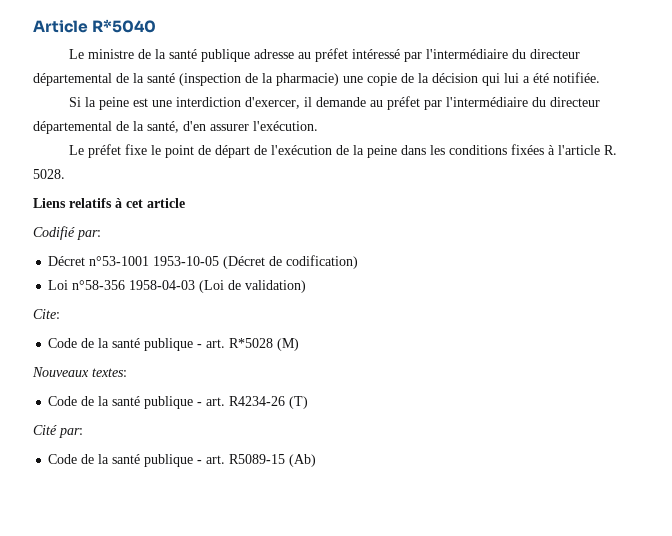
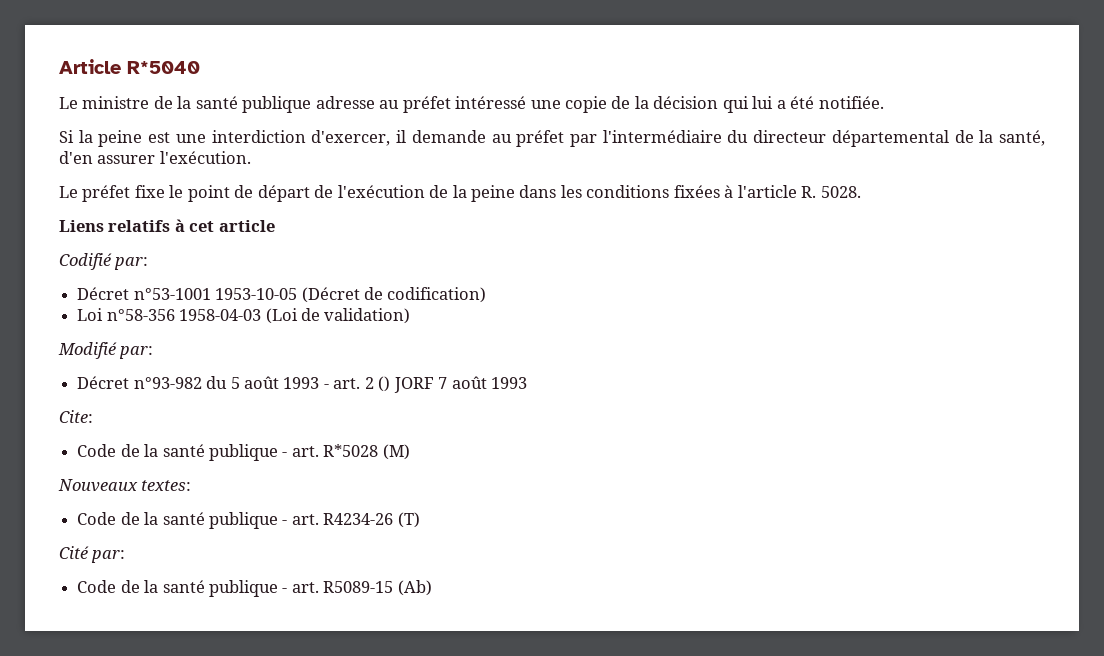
[403,49,580,62] [33,73,339,86] par l'intermédiaire du directeur départemental de la santé (inspection de la pharmacie) -> (527, 102) none
(307, 286) none -> [58,342,154,359] [77,376,528,393] // Modifié par: // Décret n°93-982 du 5 août 1993 - art. 2 () JORF 7 août 1993

